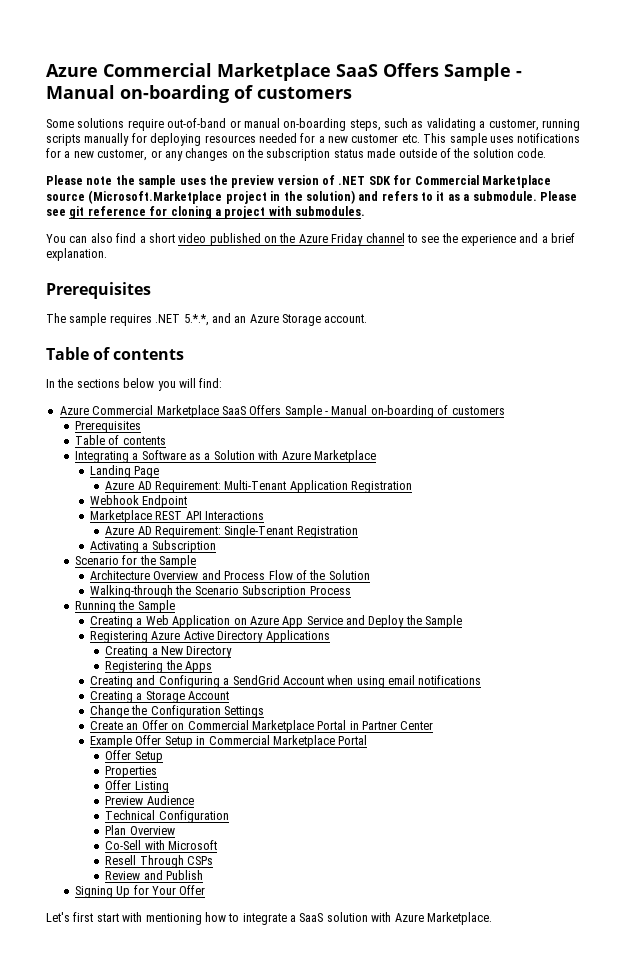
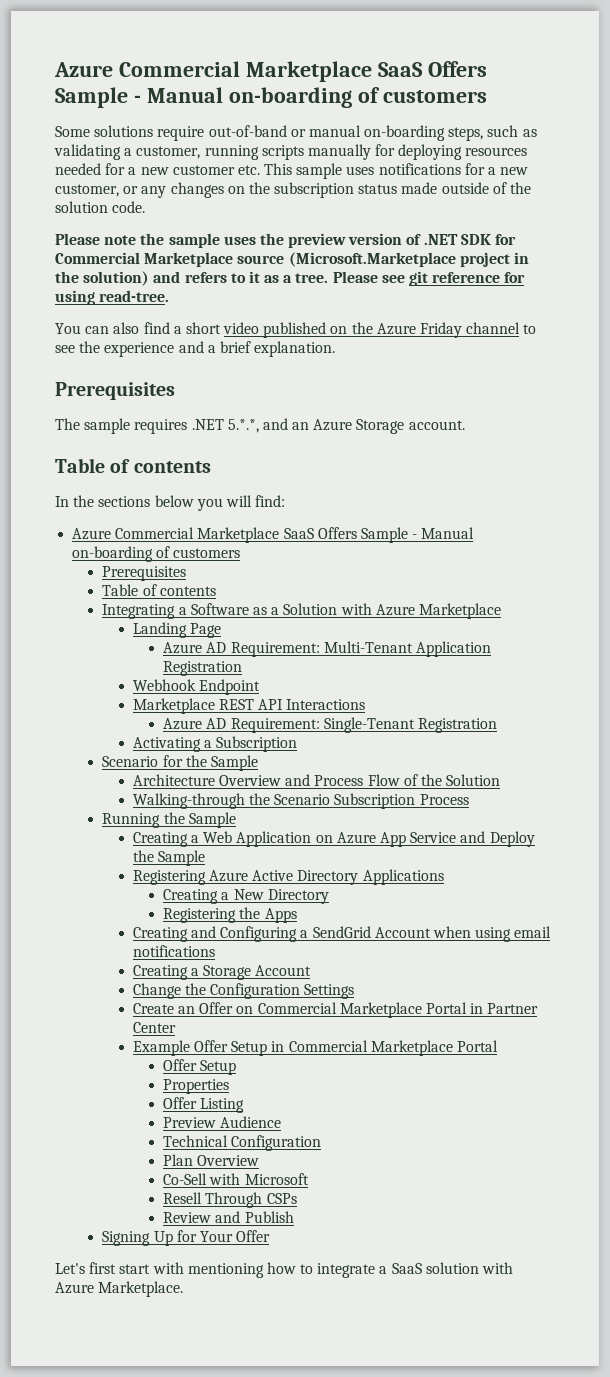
[472,191,537,201] submodule. -> [295,273,329,283] tree.
[170,206,365,219] cloning a project with submodules. -> [55,290,170,305] using read-tree.

